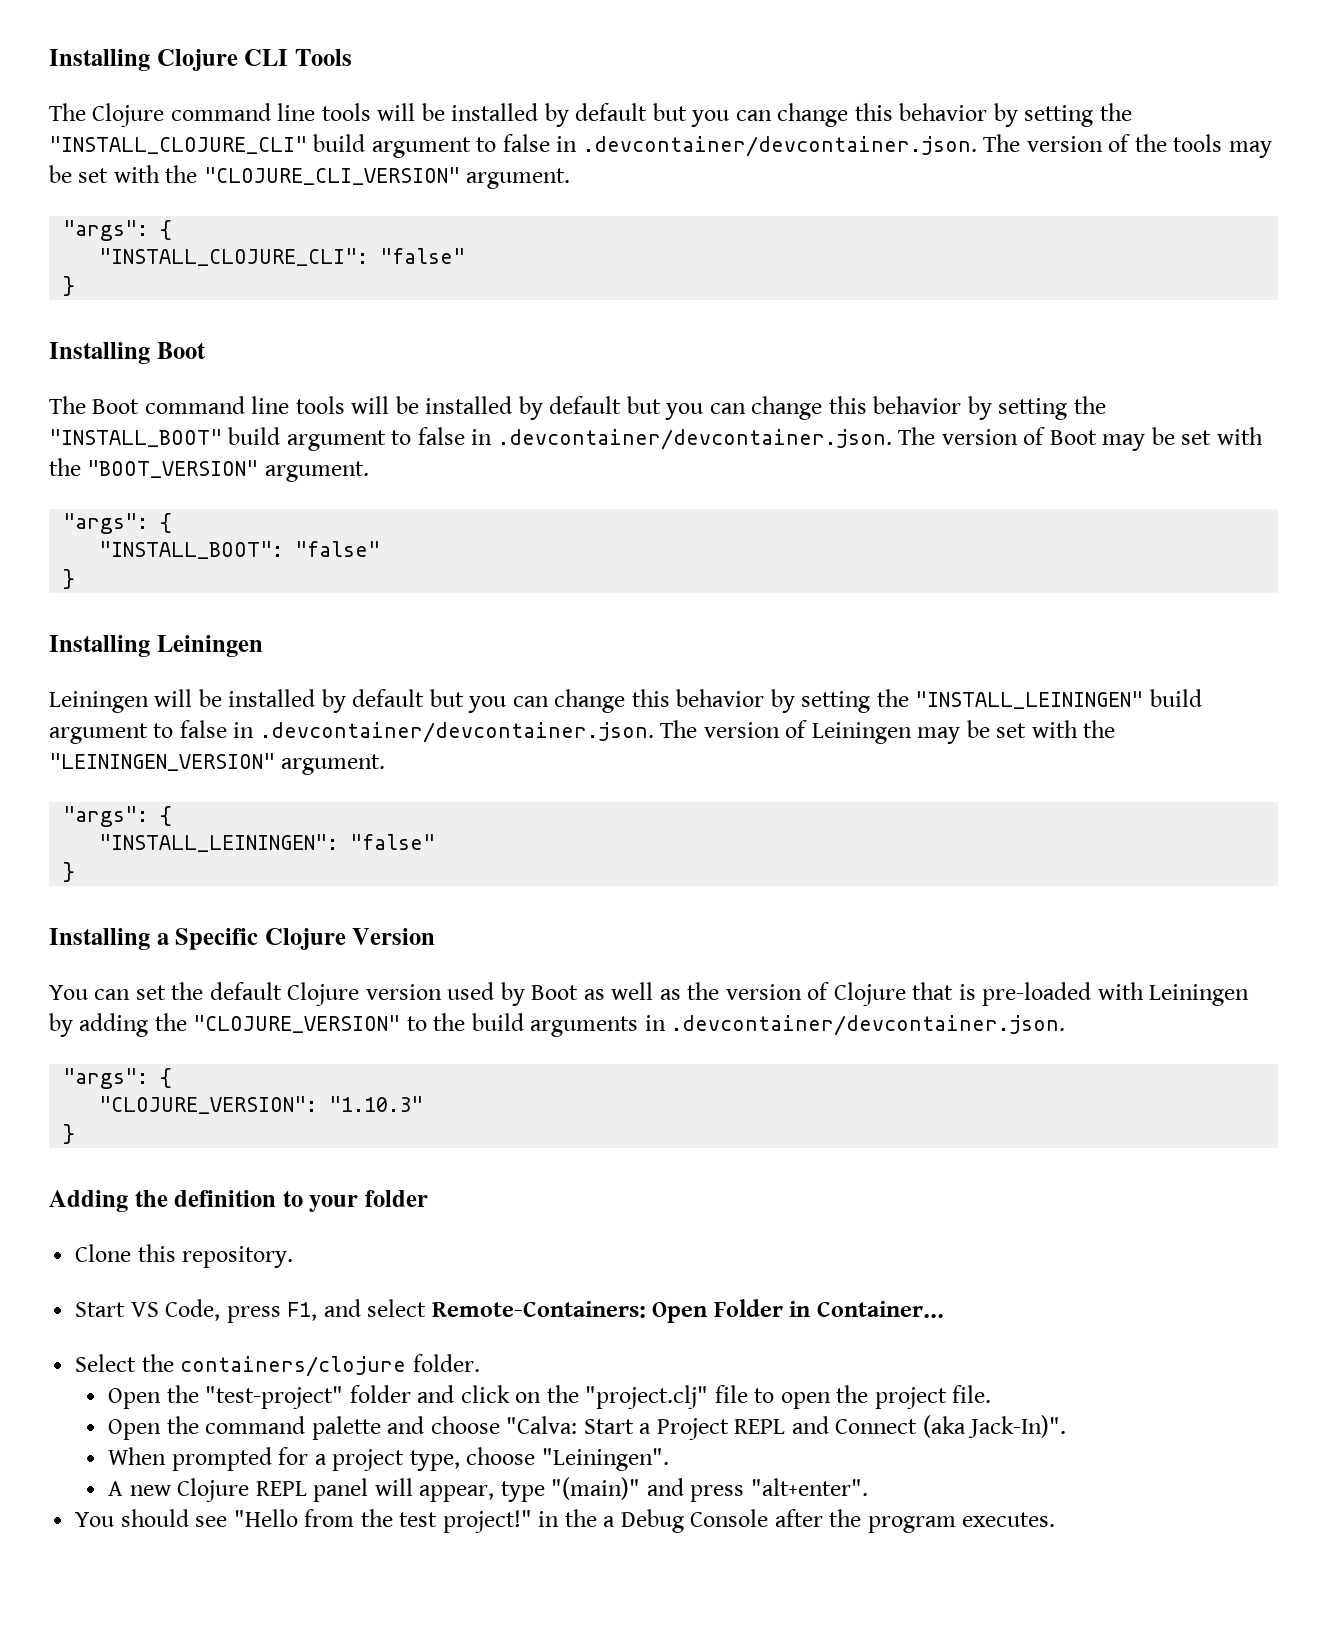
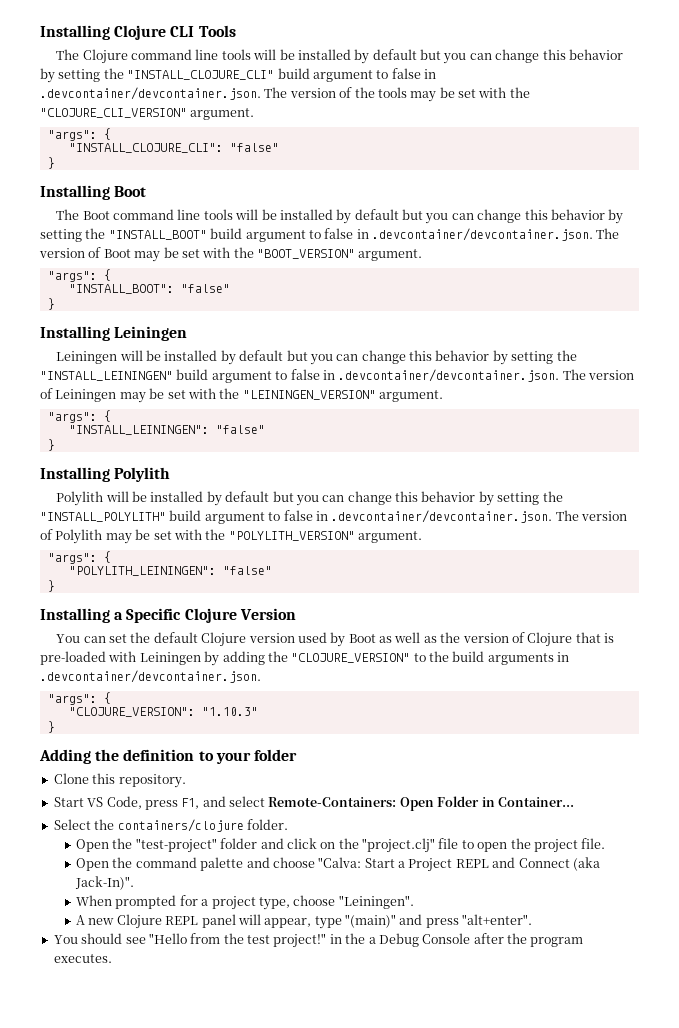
(76, 872) none -> [40,467,171,482] [56,491,563,506] [40,510,627,524] [40,529,422,544] [47,551,111,564] [68,566,272,576] [47,580,55,592] // Installing Polylith // Polylith will be installed by default but you can change this behavior by setting the "INSTALL_POLYLITH" build argument to false in .devcontainer/devcontainer.json. The version of Polylith may be set with the "POLYLITH_VERSION" argument. // "args": { // "POLYLITH_LEININGEN": "false" // }

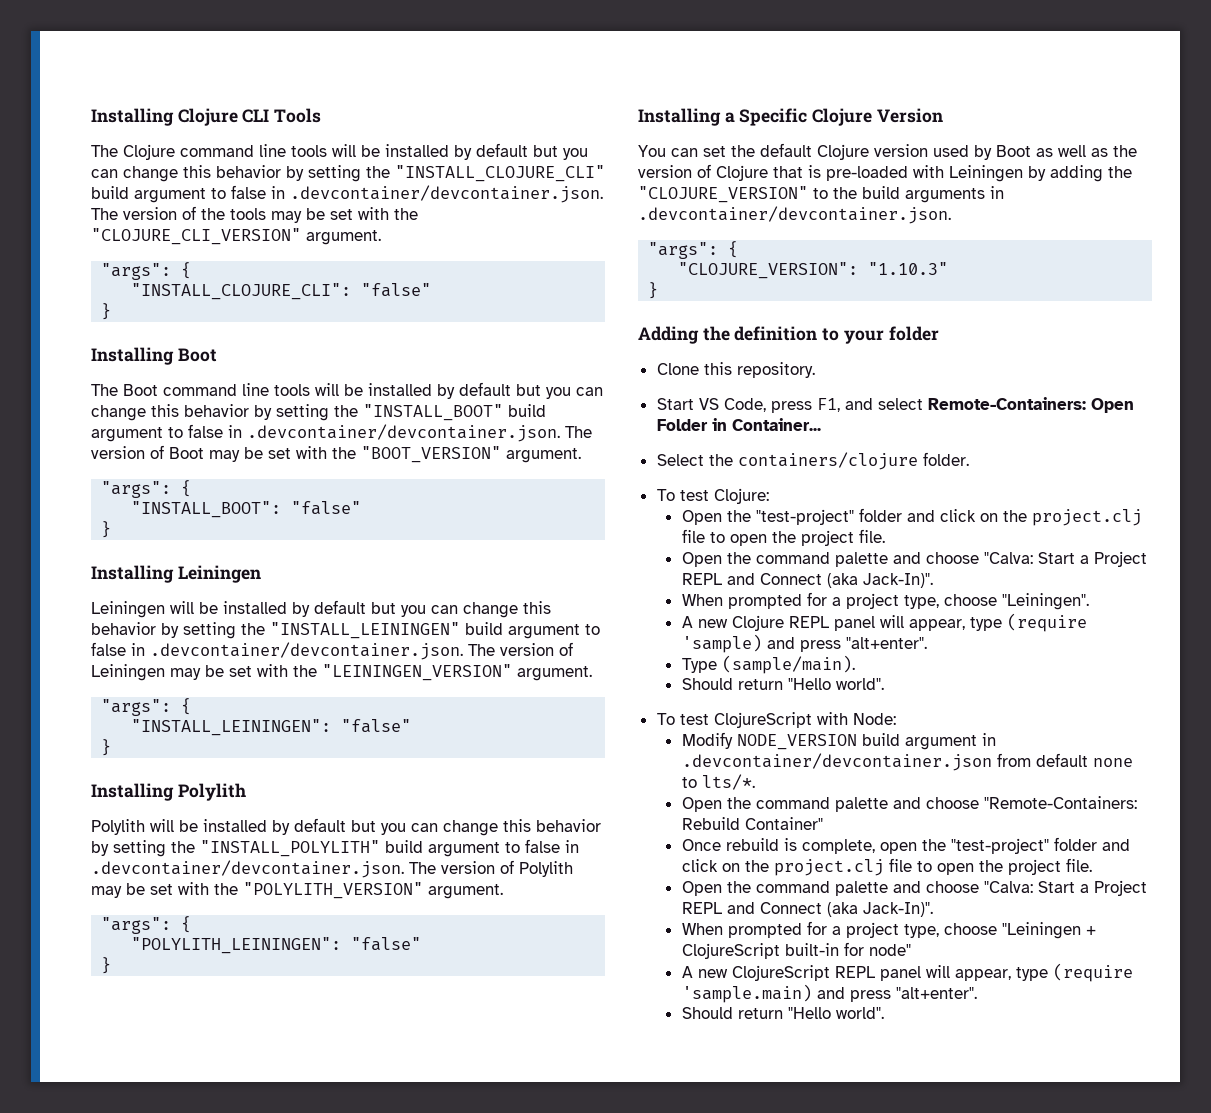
(288, 824) none -> [656,488,769,504] // To test Clojure:
[362,838,436,853] "project.clj" -> [1031,509,1142,526] project.clj
[345,914,533,928] [53,933,584,948] [53,954,112,963] "(main)" and press "alt+enter". // You should see "Hello from the test project!" in the a Debug Console after the program executes. -> [1006,613,1087,632] [681,634,927,653] [681,655,855,674] [681,678,884,690] [656,712,896,728] [681,732,996,750] [681,753,1133,771] [681,774,755,790] [681,796,1137,812] [681,817,823,830] [681,837,1130,854] [681,858,1092,876] [681,880,1147,896] [681,902,933,917] [681,921,1096,939] [681,942,911,959] [681,963,1133,982] [681,984,977,1003] [681,1007,884,1019] (require 'sample) and press "alt+enter". // Type (sample/main). // Should return "Hello world". // To test ClojureScript with Node: // Modify NODE_VERSION build argument in .devcontainer/devcontainer.json from default none to lts/*. // Open the command palette and choose "Remote-Containers: Rebuild Container" // Once rebuild is complete, open the "test-project" folder and click on the project.clj file to open the project file. // Open the command palette and choose "Calva: Start a Project REPL and Connect (aka Jack-In)". // When prompted for a project type, choose "Leiningen + ClojureScript built-in for node" // A new ClojureScript REPL panel will appear, type (require 'sample.main) and press "alt+enter". // Should return "Hello world".

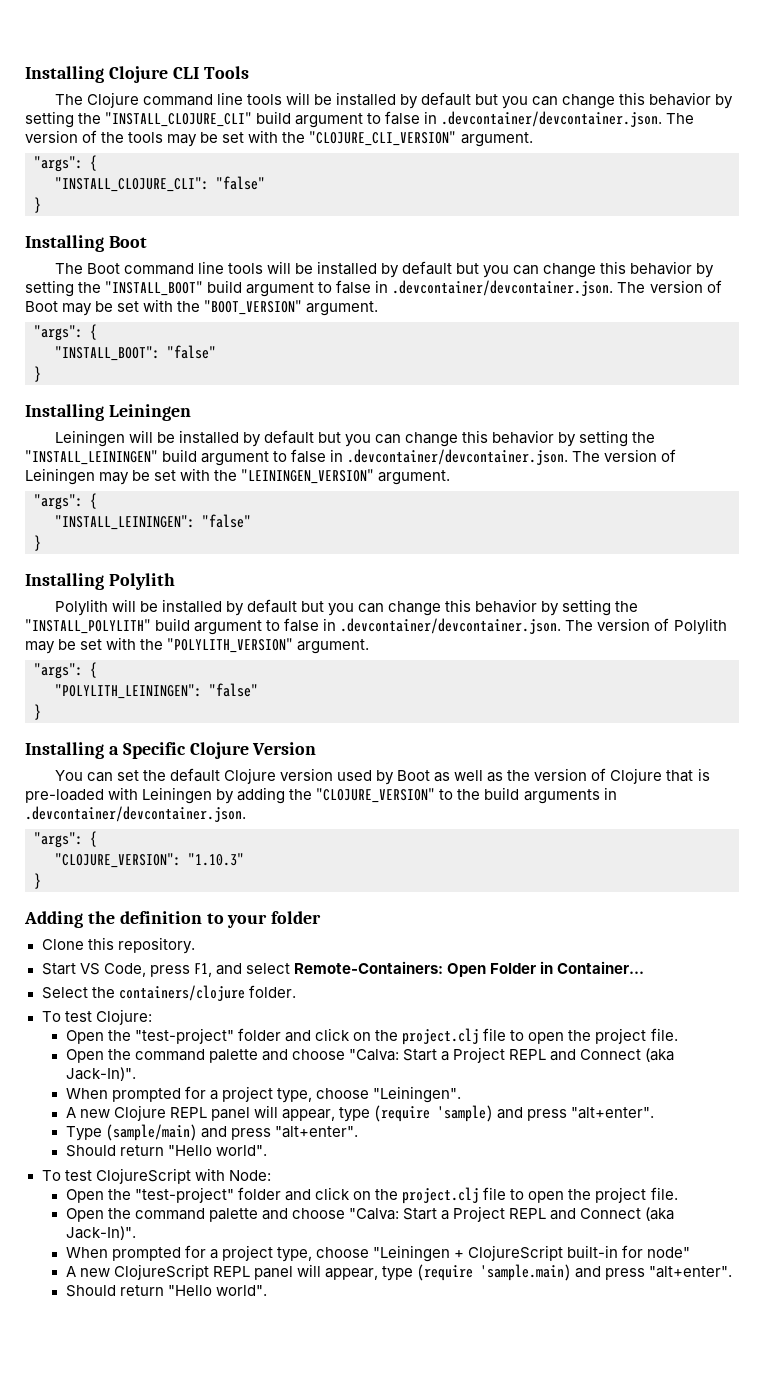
[721,655,855,674] (sample/main). -> [105,1124,359,1141] (sample/main) and press "alt+enter".
[681,732,996,750] [681,753,1133,771] [681,774,755,790] [681,796,1137,812] [681,817,823,830] [681,838,917,854] Modify NODE_VERSION build argument in .devcontainer/devcontainer.json from default none to lts/*. // Open the command palette and choose "Remote-Containers: Rebuild Container" // Once rebuild is complete, open -> [65,1189,104,1203] Open

